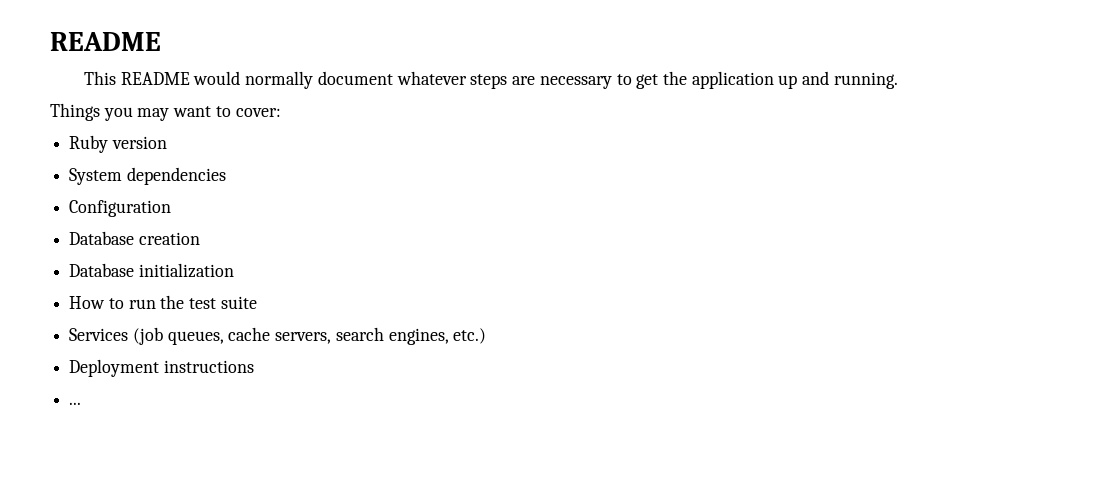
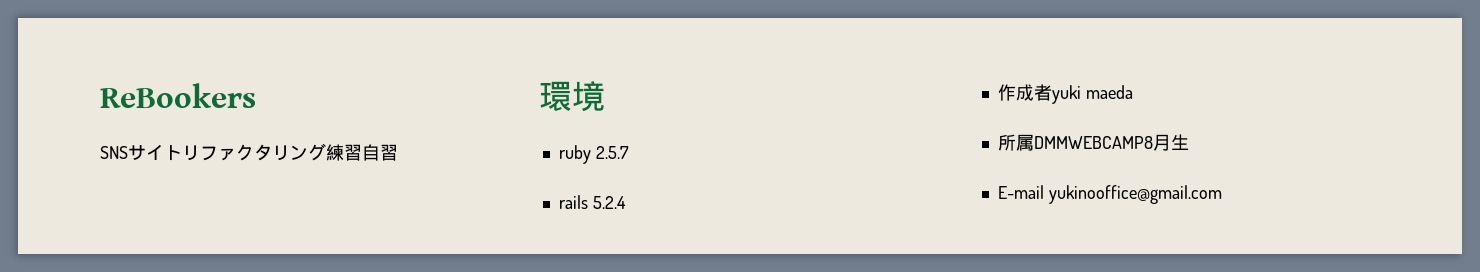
[50,32,161,51] [83,71,898,89] [50,103,281,121] [69,135,167,153] [69,167,226,185] [69,200,172,217] [69,231,200,245] [69,263,234,278] [69,295,257,309] [69,327,487,345] [69,359,254,377] [69,402,82,405] README // This README would normally document whatever steps are necessary to get the application up and running. // Things you may want to cover: // Ruby version // System dependencies // Configuration // Database creation // Database initialization // How to run the test suite // Services (job queues, cache servers, search engines, etc.) // Deployment instructions // ... -> [100,83,256,108] [100,143,398,161] [539,81,605,112] [558,145,629,164] [558,195,626,209] [997,84,1133,104] [997,134,1189,151] [997,185,1222,204] ReBookers // SNSサイトリファクタリング練習自習 // 環境 // ruby 2.5.7 // rails 5.2.4 // 作成者yuki maeda // 所属DMMWEBCAMP8月生 // E-mail yukinooffice@gmail.com

